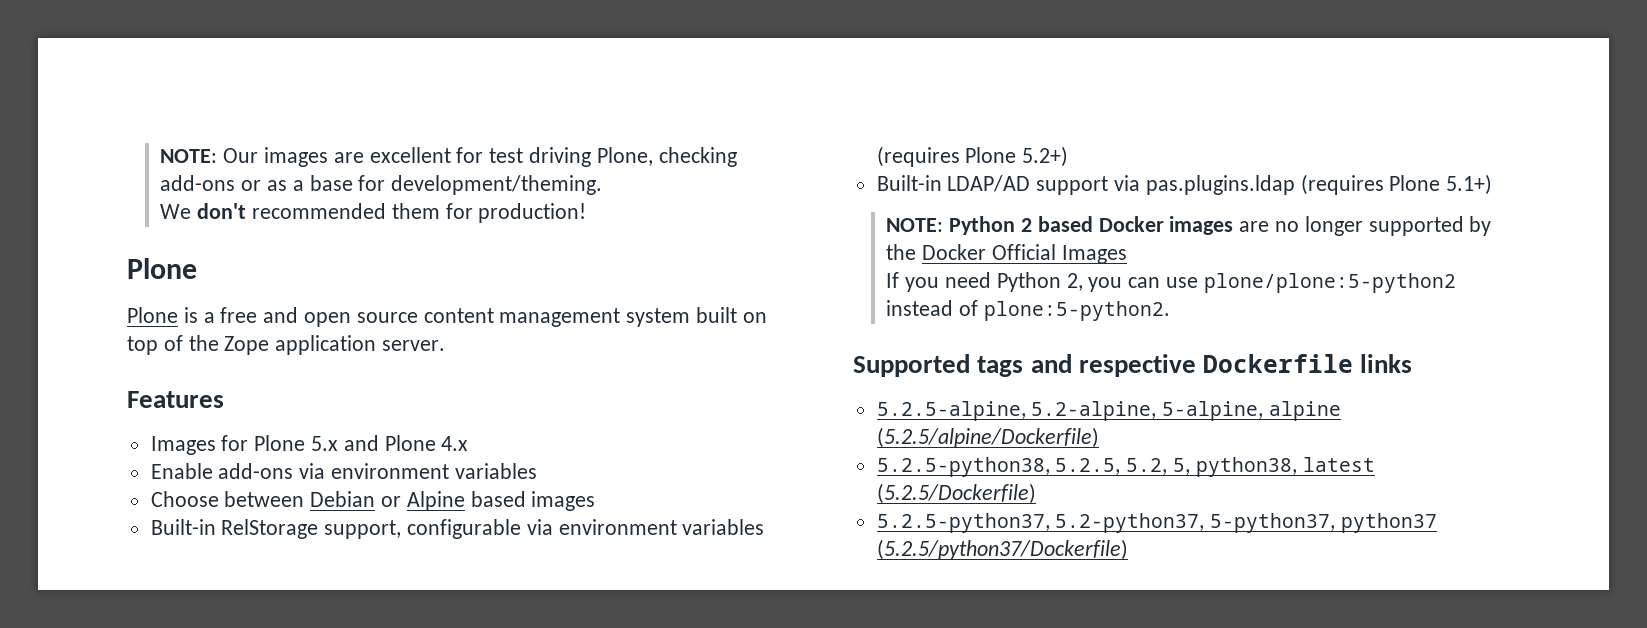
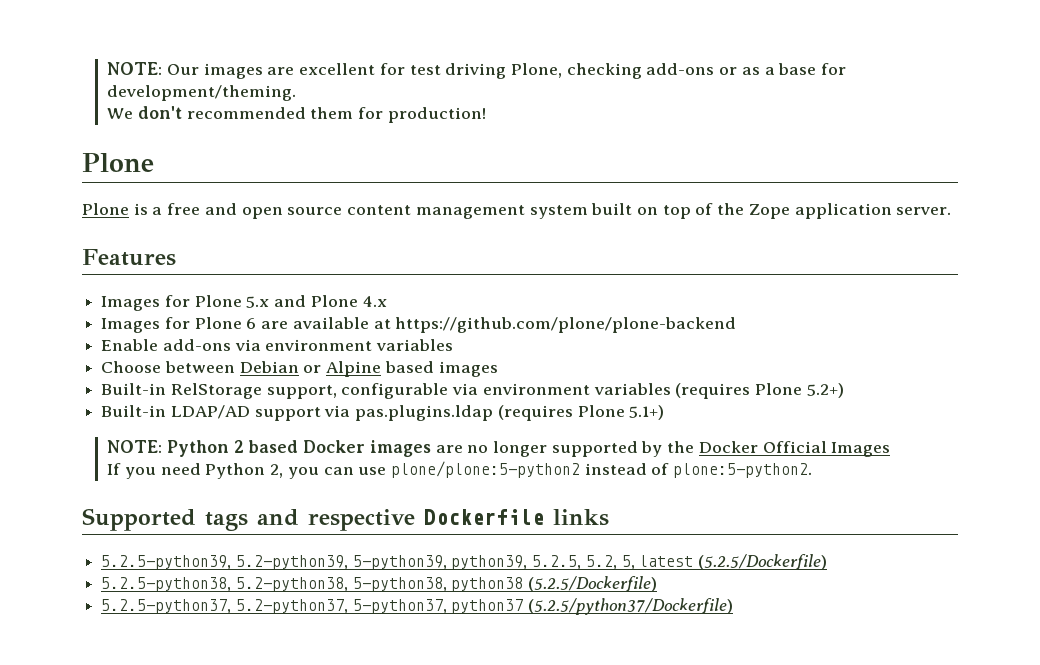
(469, 443) none -> [101,317,737,333] // Images for Plone 6 are available at https://github.com/plone/plone-backend
[876,401,1342,421] [876,427,1099,448] [876,457,1050,477] 5.2.5-alpine, 5.2-alpine, 5-alpine, alpine (5.2.5/alpine/Dockerfile) // 5.2.5-python38, -> [101,555,528,570] 5.2.5-python39, 5.2-python39, 5-python39, python39,
[1195,457,1297,477] python38, -> (635, 562) none
(1036, 493) none -> [101,576,658,592] // 5.2.5-python38, 5.2-python38, 5-python38, python38 (5.2.5/Dockerfile)

